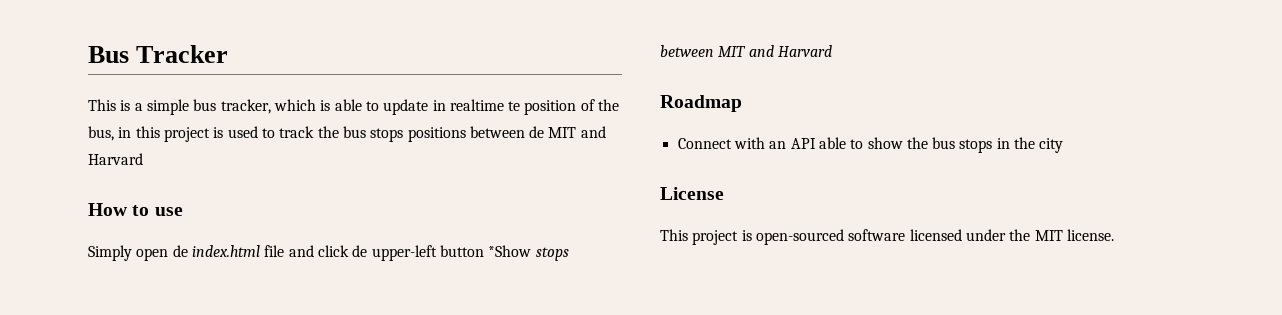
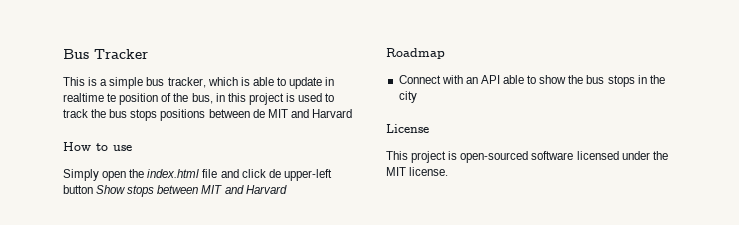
[172,245,188,257] de -> [129,169,145,178] the
[488,245,532,257] *Show -> [96,185,126,194] Show

